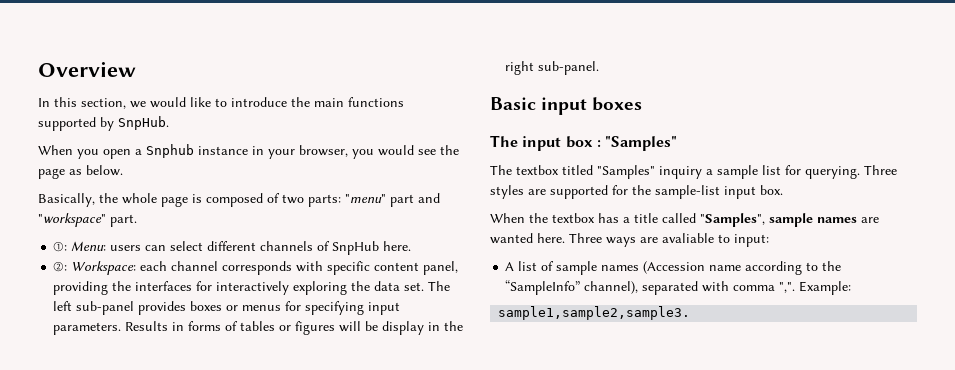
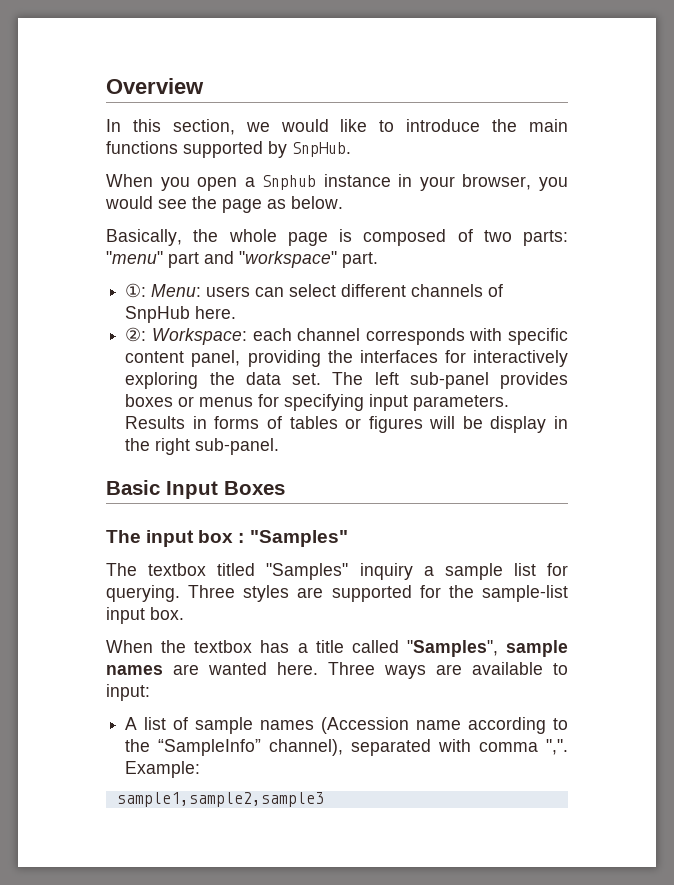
[541,97,643,115] input boxes -> [166,481,285,499] Input Boxes
[662,233,714,243] avaliable -> [472,662,543,675] available
[498,306,691,320] sample1,sample2,sample3. -> [116,792,324,807] sample1,sample2,sample3

